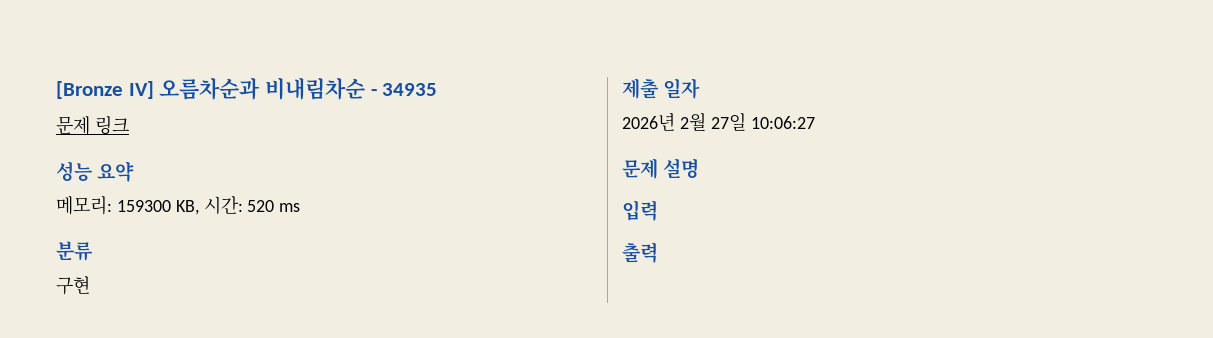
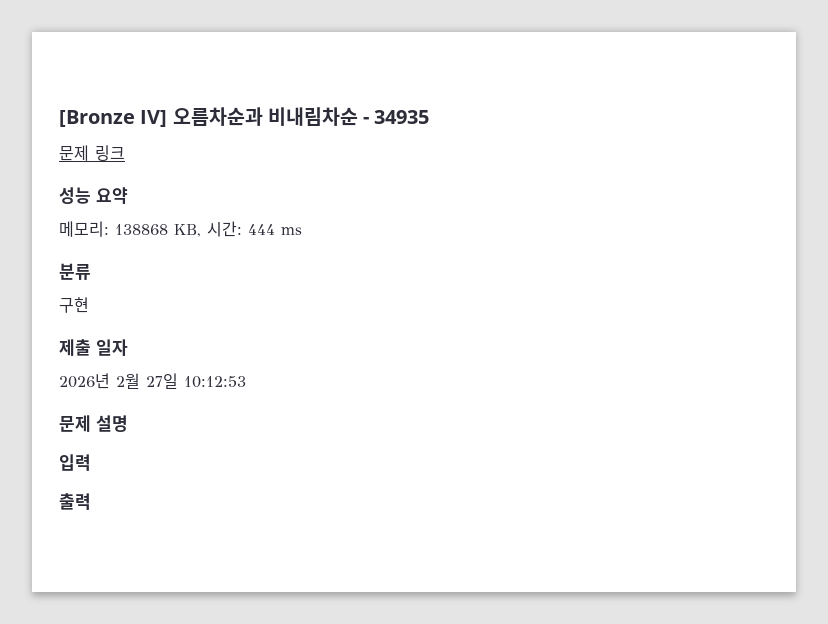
[116,200,171,212] 159300 -> [115,224,168,235] 138868
[247,200,275,212] 520 -> [248,224,275,235] 444
[750,116,815,129] 10:06:27 -> [184,376,246,388] 10:12:53

